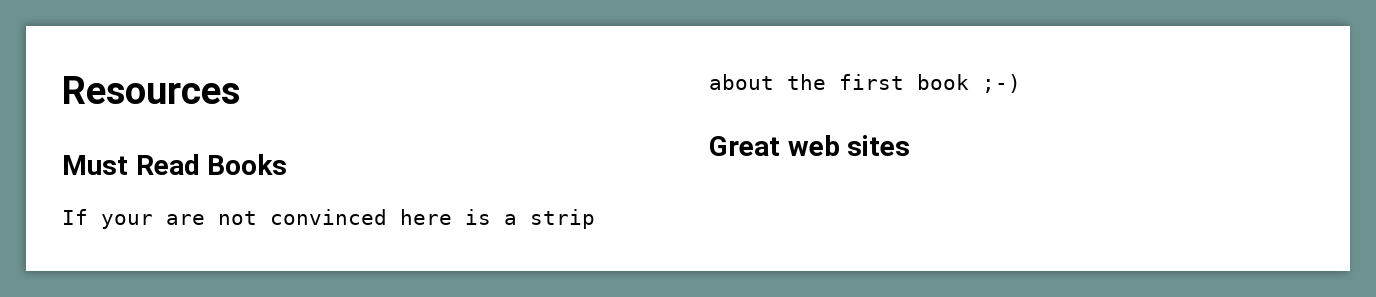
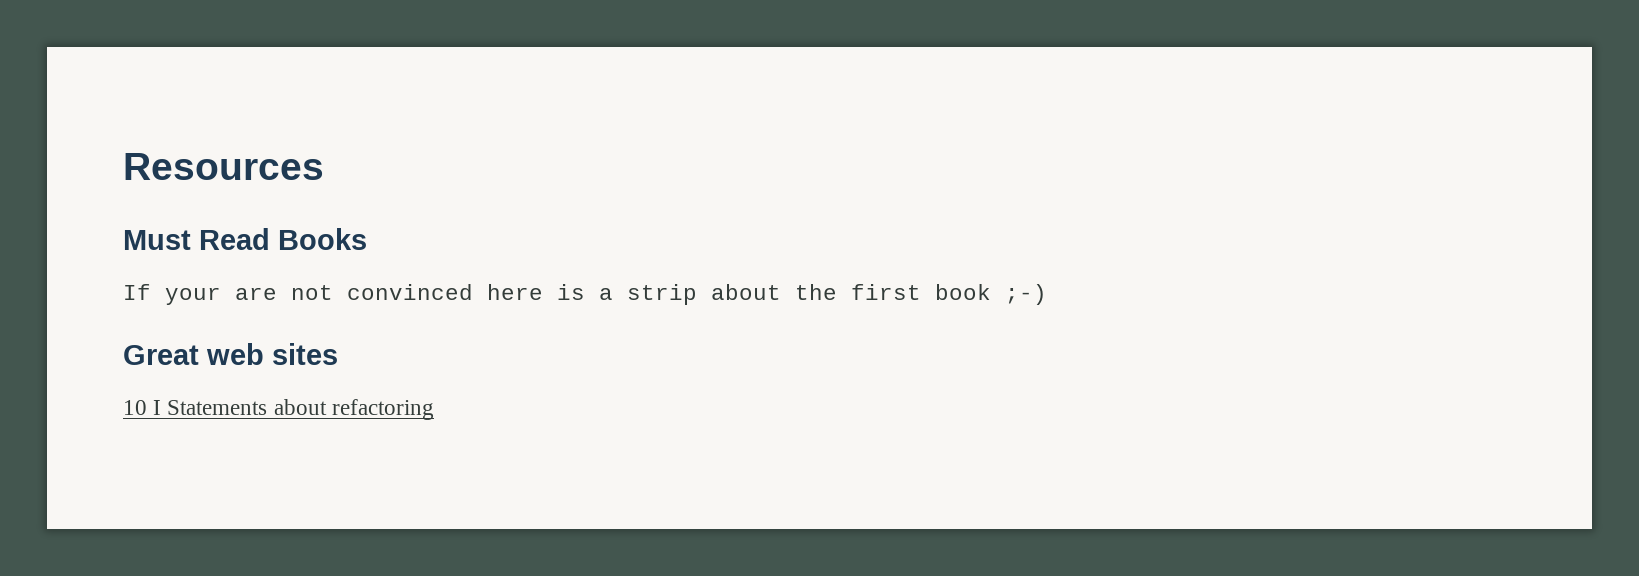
(911, 145) none -> [123,399,434,420] // 10 I Statements about refactoring

